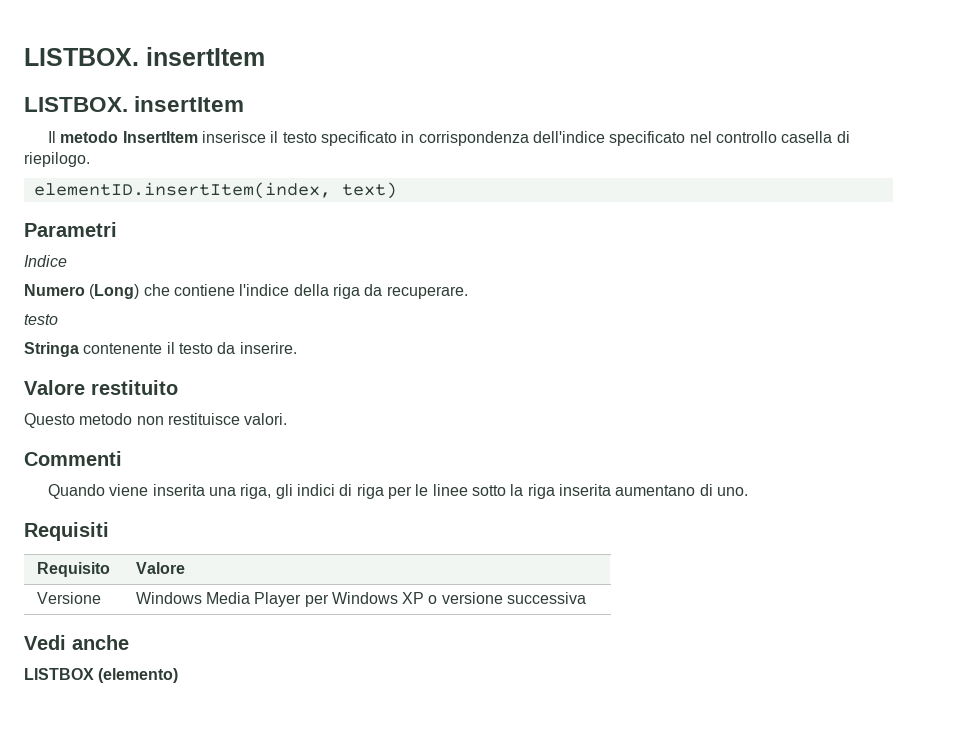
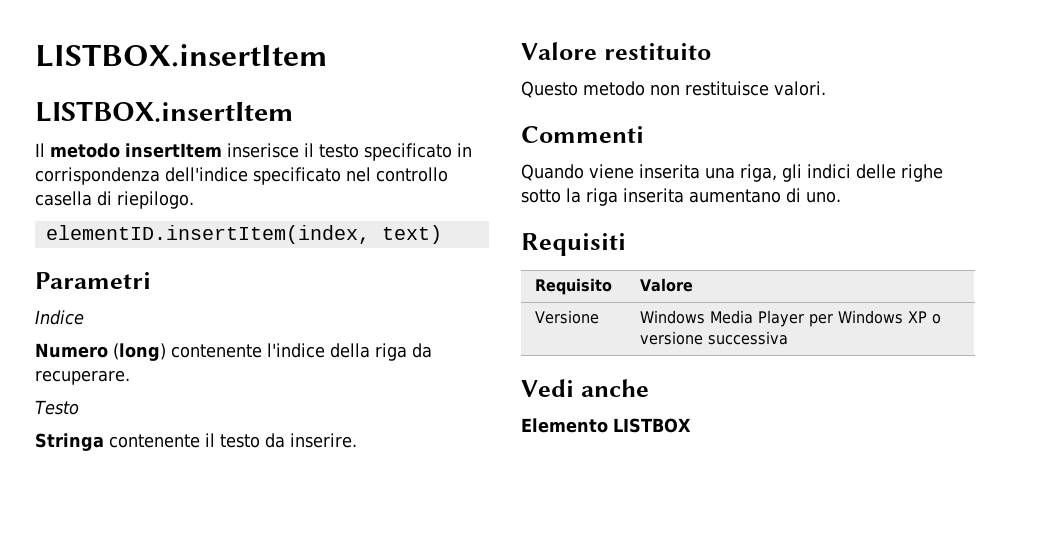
[24,47,265,66] [24,96,245,112] LISTBOX. insertItem // LISTBOX. insertItem -> [35,44,328,67] [35,101,293,122] LISTBOX.insertItem // LISTBOX.insertItem
[122,131,198,143] InsertItem -> [125,143,222,158] insertItem
[89,284,235,299] (Long) che contiene -> [113,343,262,361] (long) contenente
[24,314,58,325] testo -> [35,400,79,415] Testo
[339,484,468,499] di riga per le linee -> [856,164,943,182] delle righe
[24,668,179,683] LISTBOX (elemento) -> [521,418,691,433] Elemento LISTBOX

